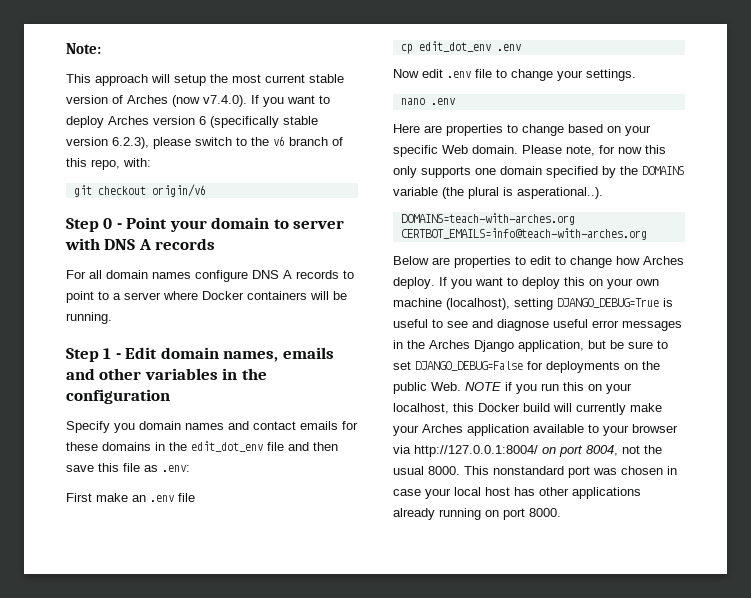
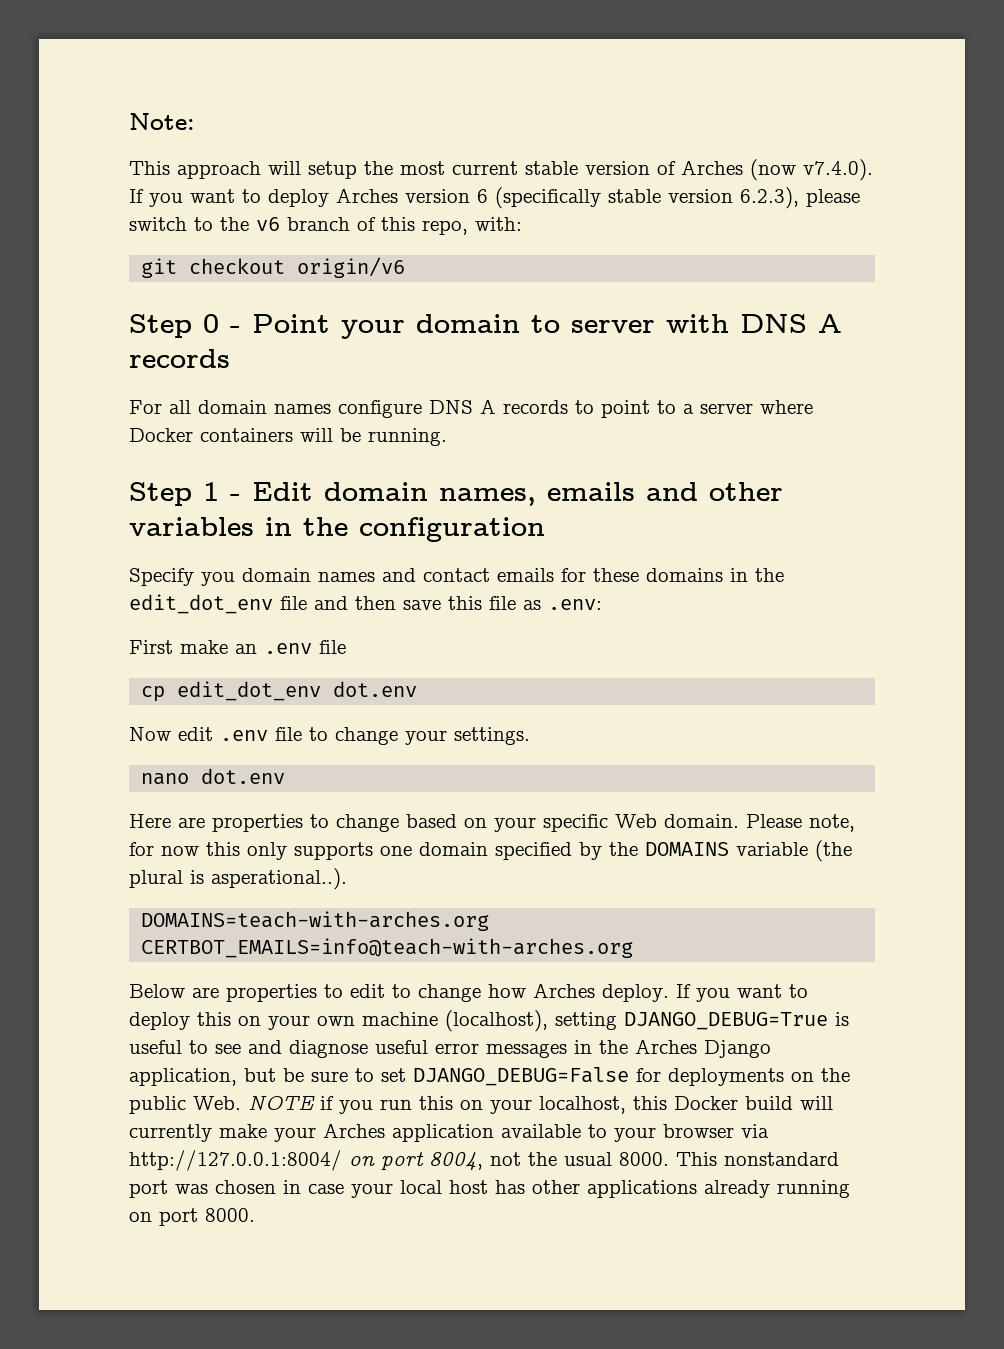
[496,44,521,51] .env -> [333,681,418,697] dot.env
[430,98,455,105] .env -> [201,768,286,784] dot.env

